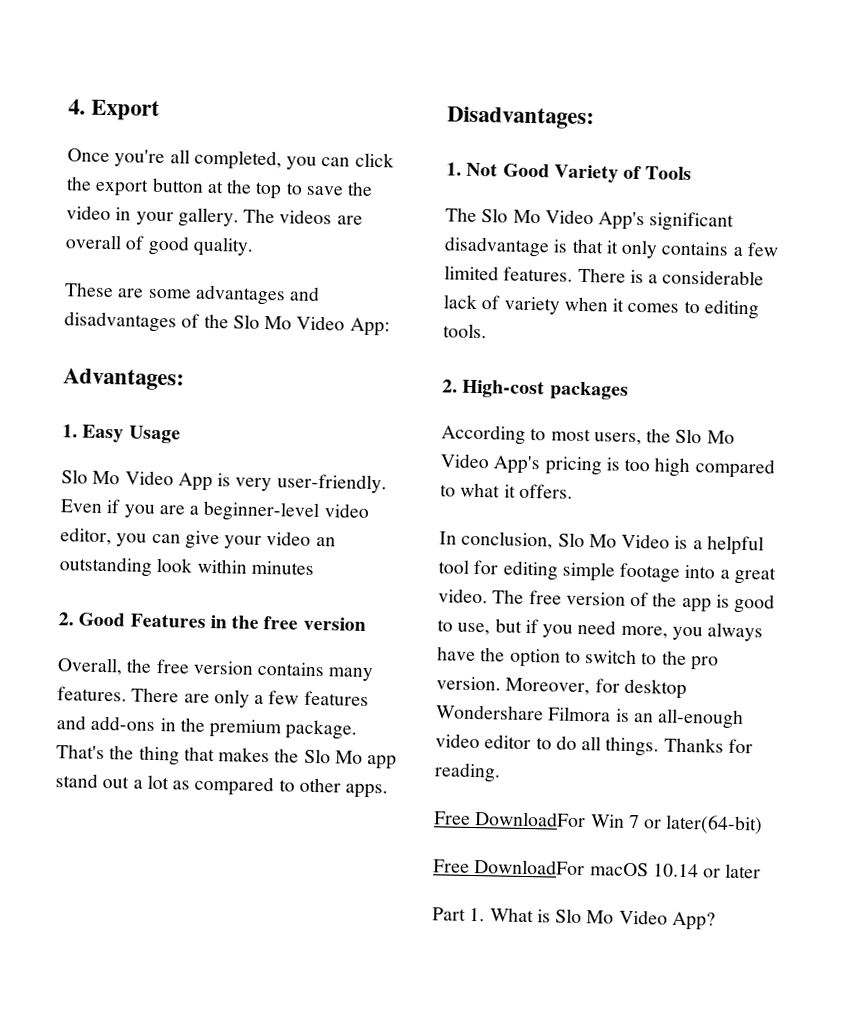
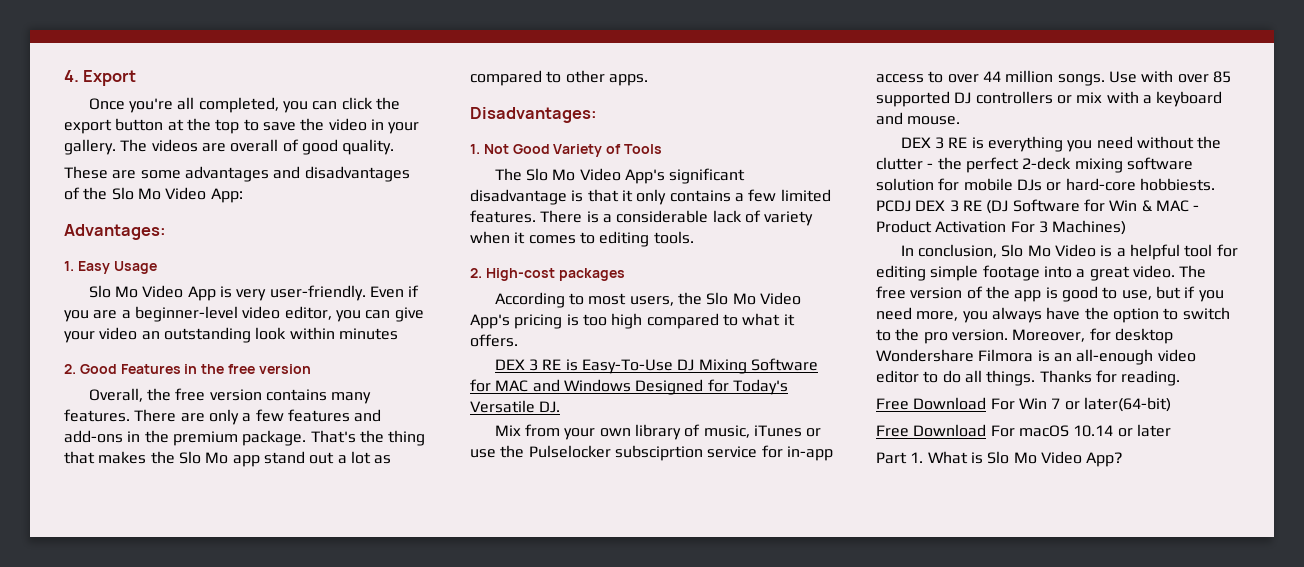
(573, 491) none -> [494,358,818,374] [470,379,788,395] [470,400,561,413] [494,424,822,440] [470,445,833,461] [876,70,1231,86] [876,91,1223,107] [876,112,961,125] [900,136,1222,152] [876,157,1193,173] [876,178,1215,191] [876,199,1200,214] [876,220,1127,235] // DEX 3 RE is Easy-To-Use DJ Mixing Software for MAC and Windows Designed for Today's Versatile DJ. // Mix from your own library of music, iTunes or use the Pulselocker subsciprtion service for in-app access to over 44 million songs. Use with over 85 supported DJ controllers or mix with a keyboard and mouse. // DEX 3 RE is everything you need without the clutter - the perfect 2-deck mixing software solution for mobile DJs or hard-core hobbiests. PCDJ DEX 3 RE (DJ Software for Win & MAC - Product Activation For 3 Machines)
[475,811,587,828] DownloadFor -> [913,397,1015,410] Download For
[474,859,586,876] DownloadFor -> [913,424,1015,437] Download For

